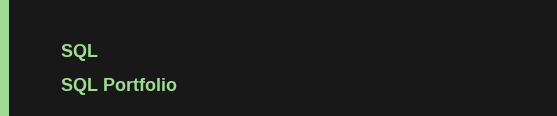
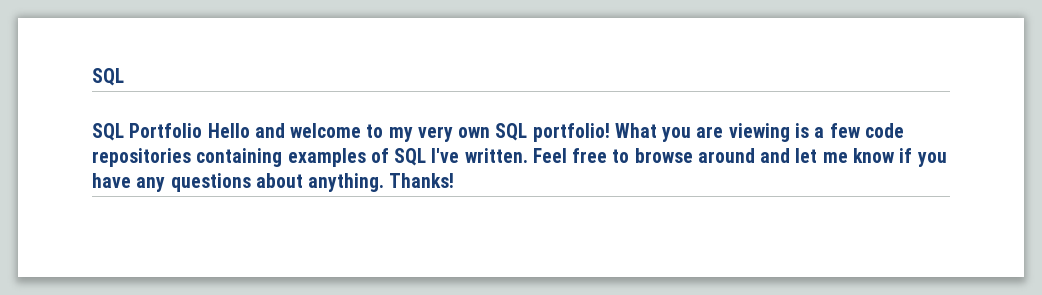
(177, 84) none -> [207,123,904,142] [92,148,947,167] [92,173,455,192] Hello and welcome to my very own SQL portfolio! What you are viewing is a few code repositories containing examples of SQL I've written. Feel free to browse around and let me know if you have any questions about anything. Thanks!

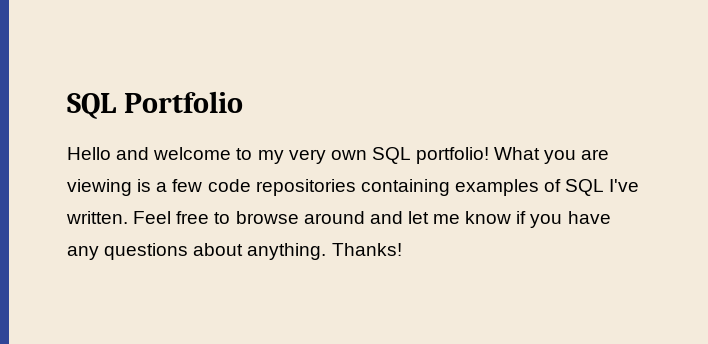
[92,68,124,86] [92,123,124,141] SQL // SQL -> [67,93,117,119] SQL
(203, 130) none -> (244, 102) //

